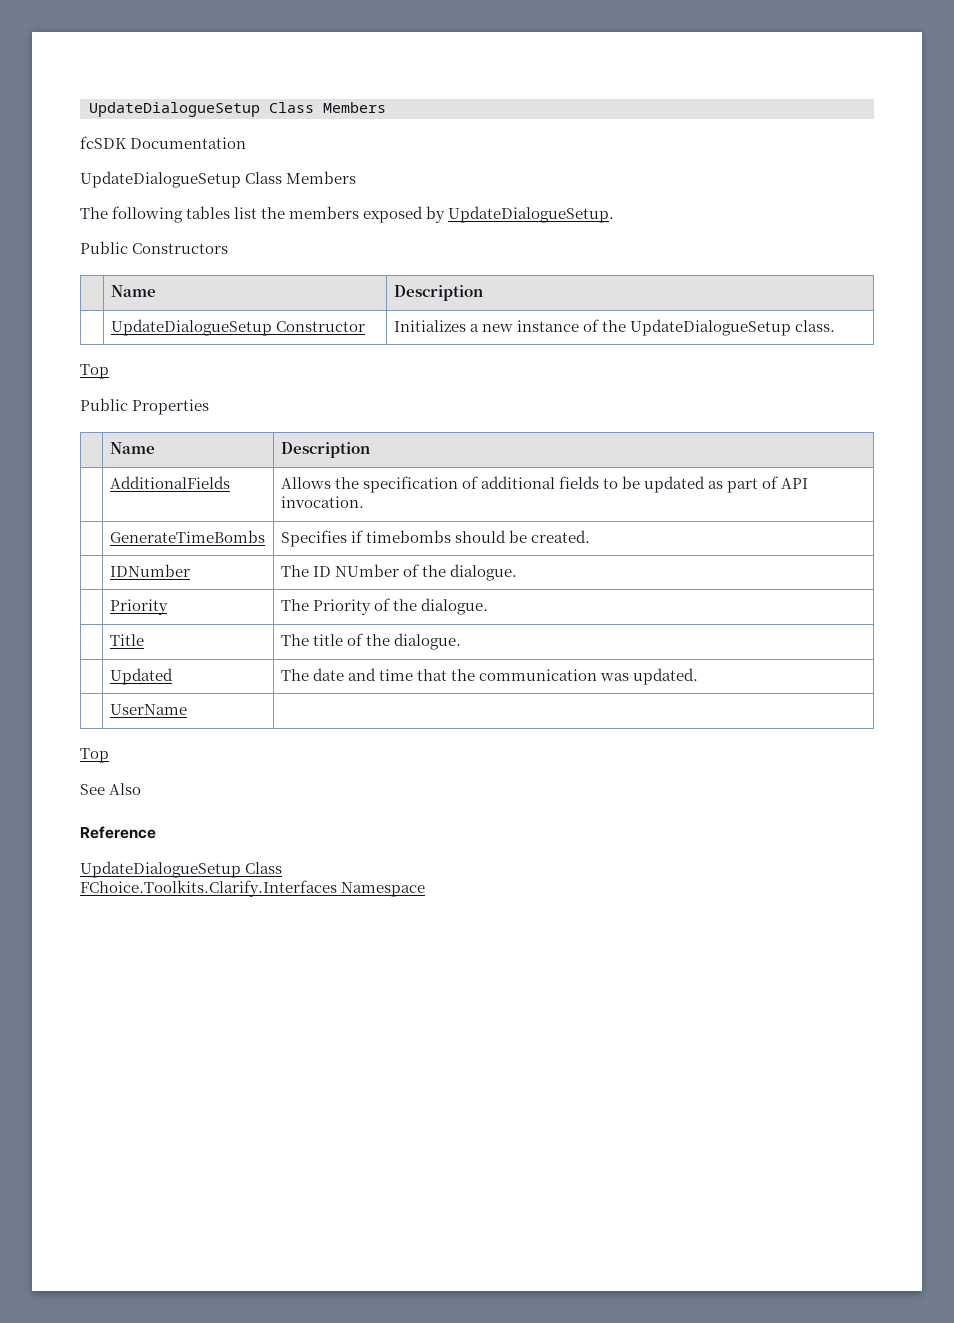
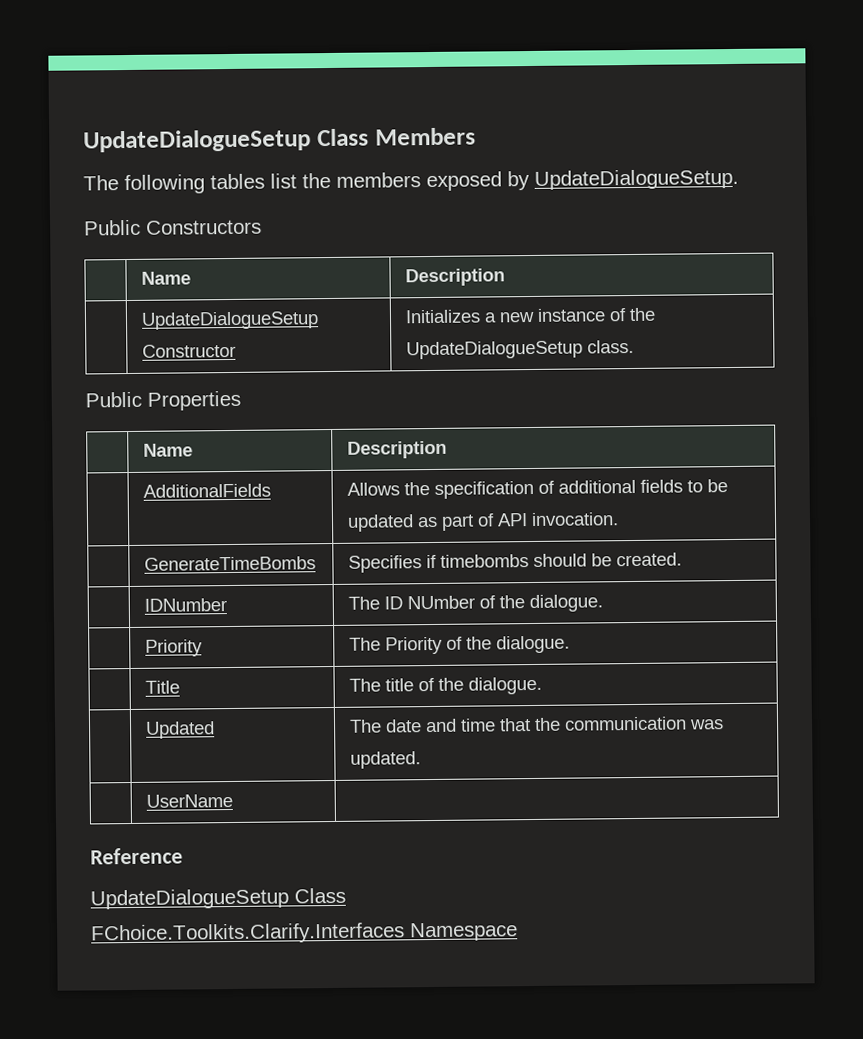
[89,102,386,117] [80,136,247,149] [80,171,357,188] UpdateDialogueSetup Class Members // fcSDK Documentation // UpdateDialogueSetup Class Members -> [83,127,476,153] UpdateDialogueSetup Class Members
[80,364,109,379] // Top -> (634, 346) none
[80,748,109,763] [80,783,142,795] // Top // See Also -> (233, 800) none

